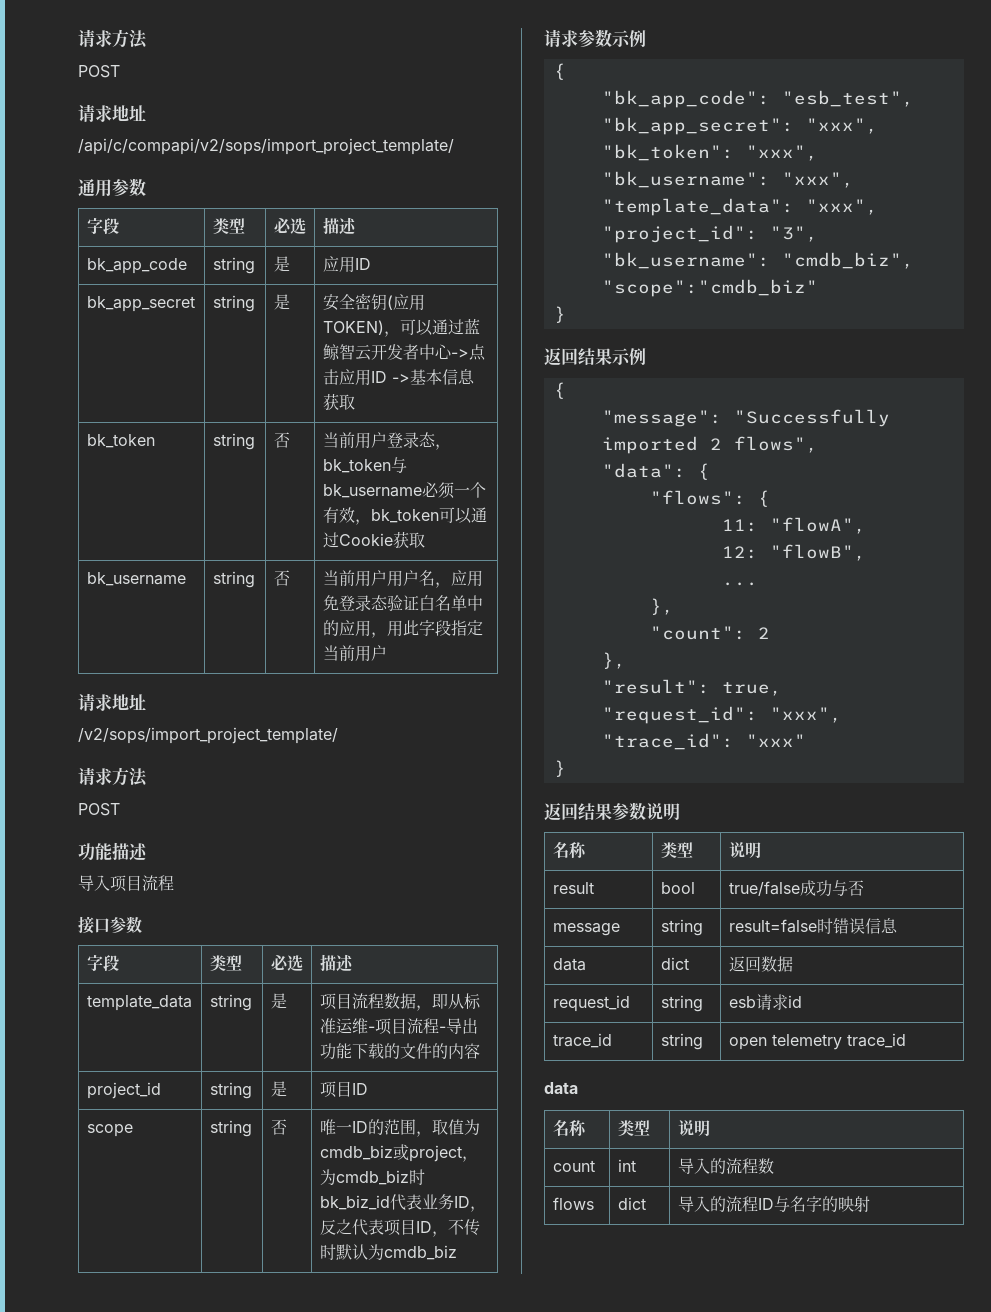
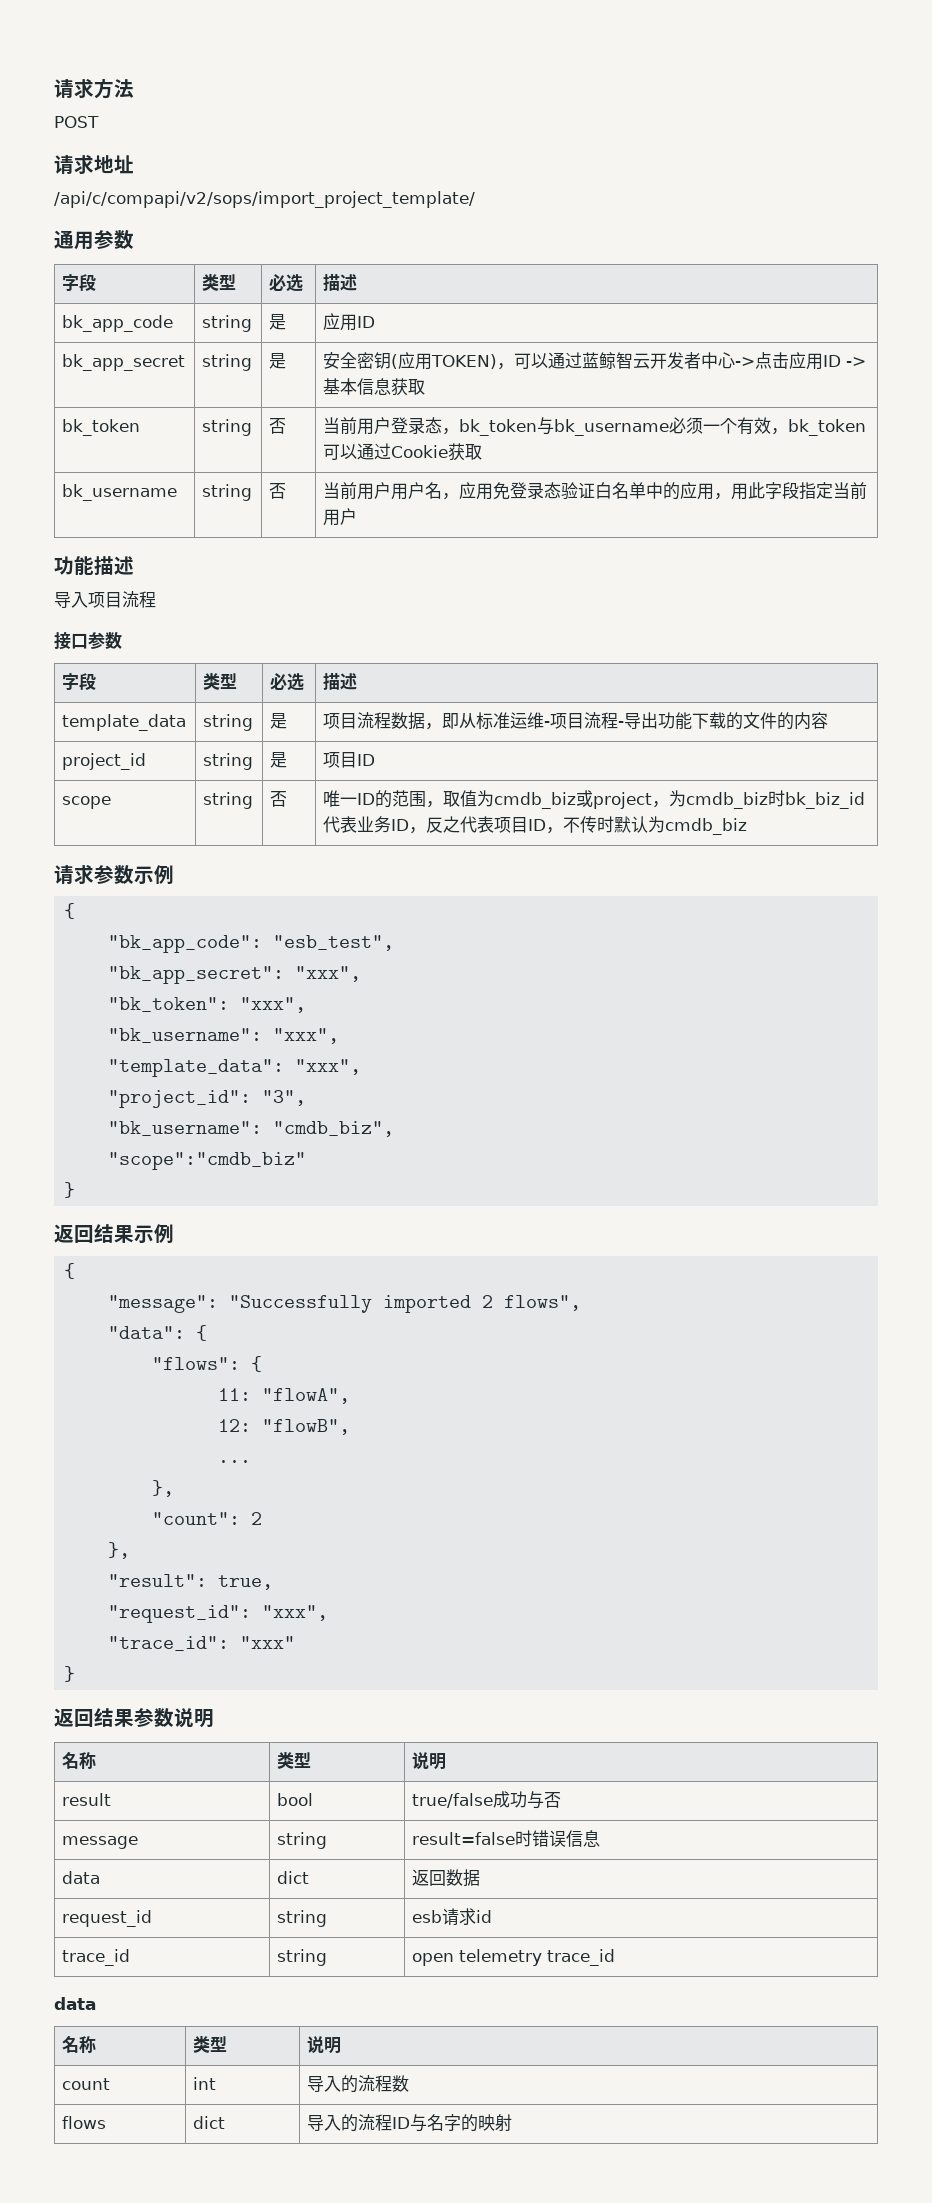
[78,693,146,712] [78,727,338,744] [78,767,148,787] [78,803,120,816] // 请求地址 // /v2/sops/import_project_template/ // 请求方法 // POST -> (358, 516) none

